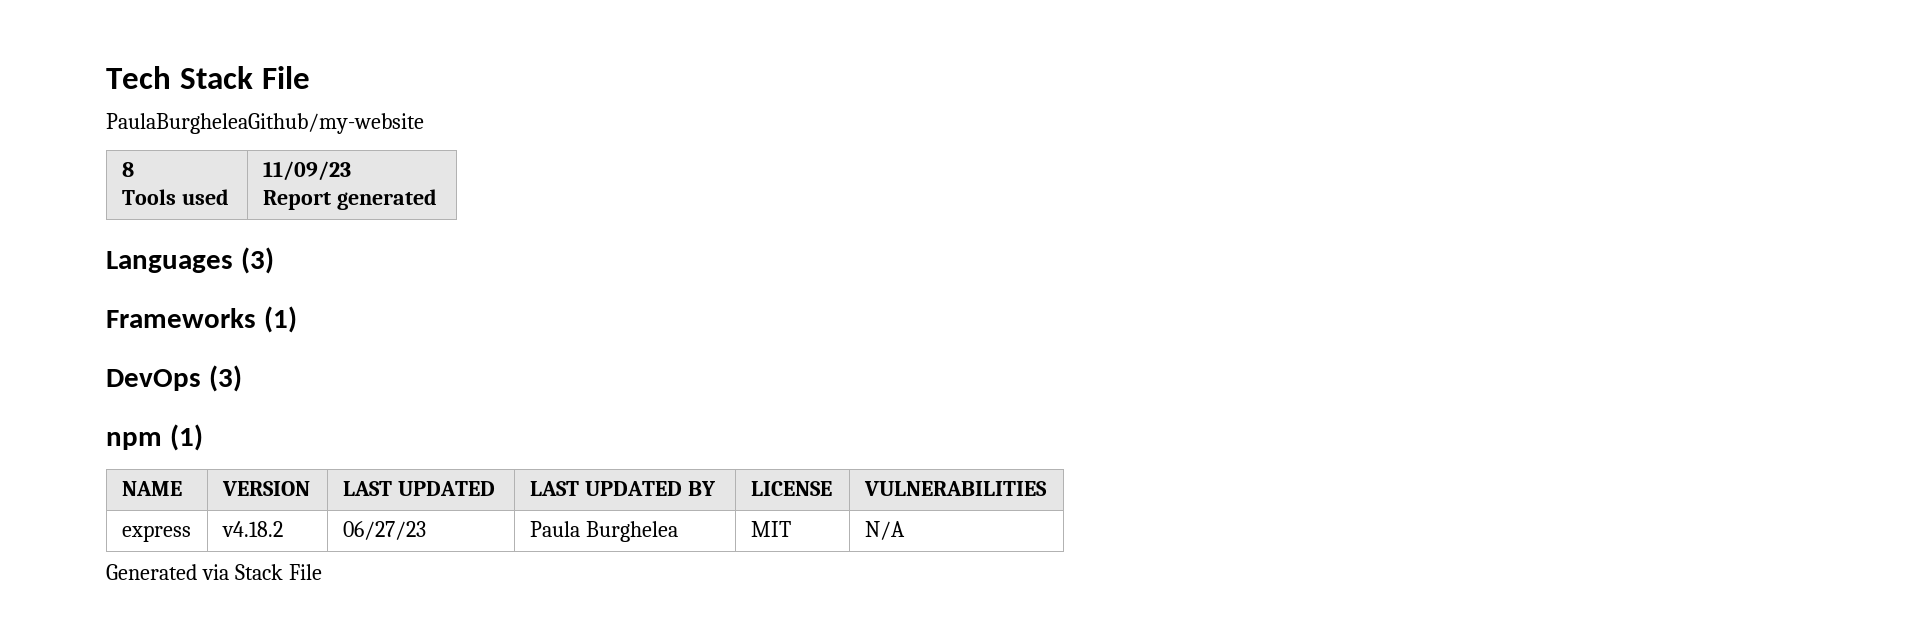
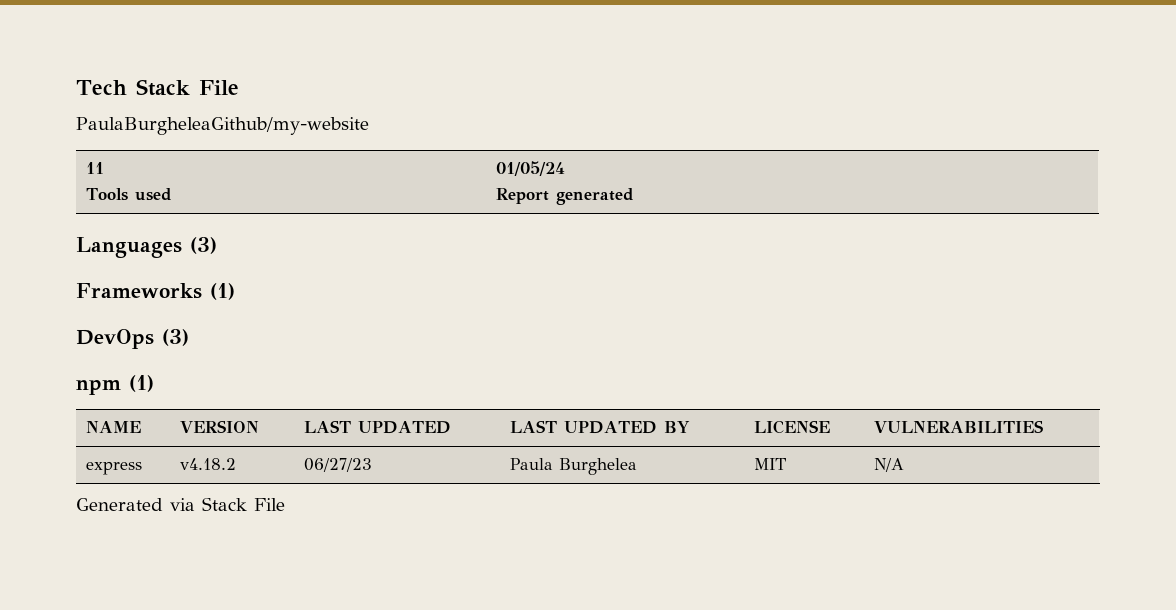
[121,162,134,177] 8 -> [85,162,104,174] 11
[262,161,351,181] 11/09/23 -> [495,161,565,176] 01/05/24

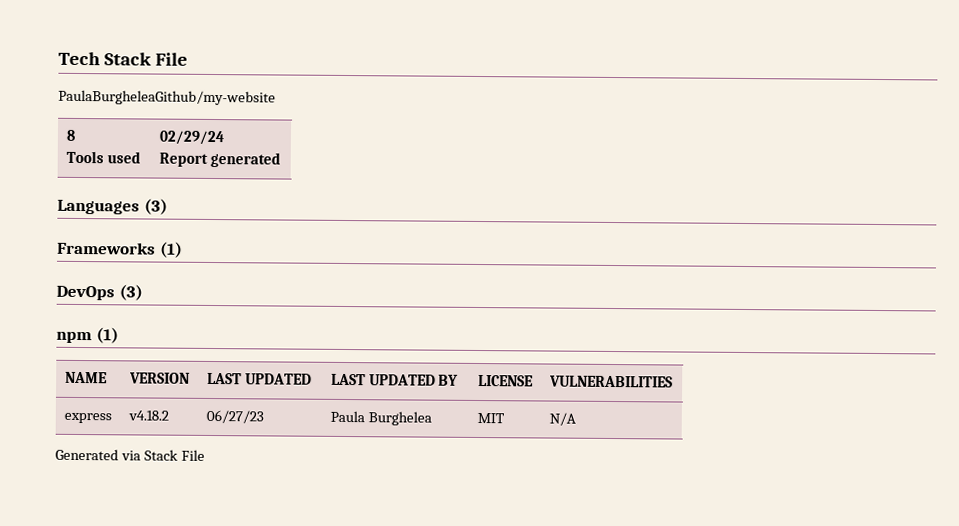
[85,162,104,174] 11 -> [65,129,75,141] 8
[495,161,565,176] 01/05/24 -> [158,130,224,146] 02/29/24

